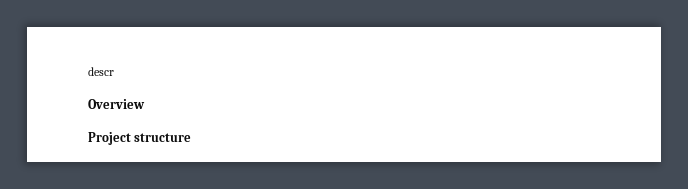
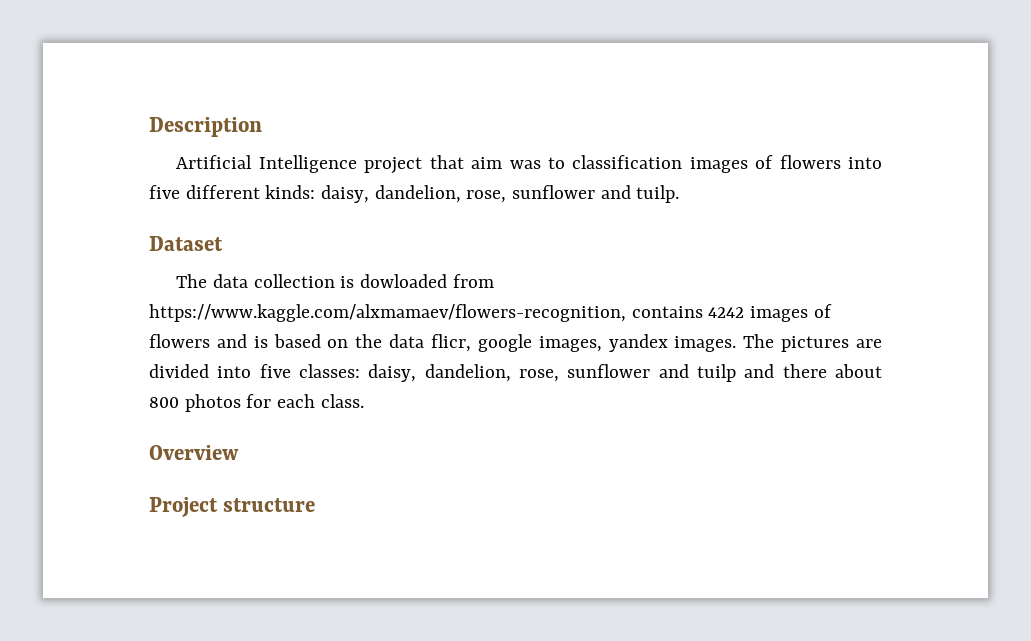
[88,67,114,76] descr -> [149,117,262,137] [176,155,883,174] [149,185,680,203] [149,236,223,251] [176,274,494,288] [149,304,832,322] [149,334,882,352] [149,364,883,382] [149,394,364,412] Description // Artificial Intelligence project that aim was to classification images of flowers into five different kinds: daisy, dandelion, rose, sunflower and tuilp. // Dataset // The data collection is dowloaded from https://www.kaggle.com/alxmamaev/flowers-recognition, contains 4242 images of flowers and is based on the data flicr, google images, yandex images. The pictures are divided into five classes: daisy, dandelion, rose, sunflower and tuilp and there about 800 photos for each class.

